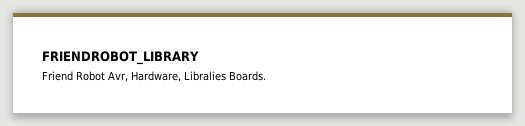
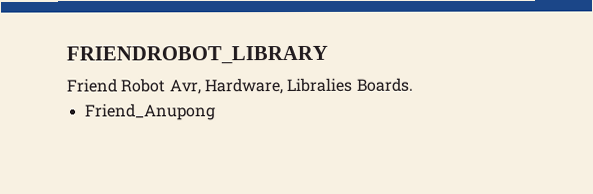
(266, 76) none -> [84,103,216,121] // Friend_Anupong

